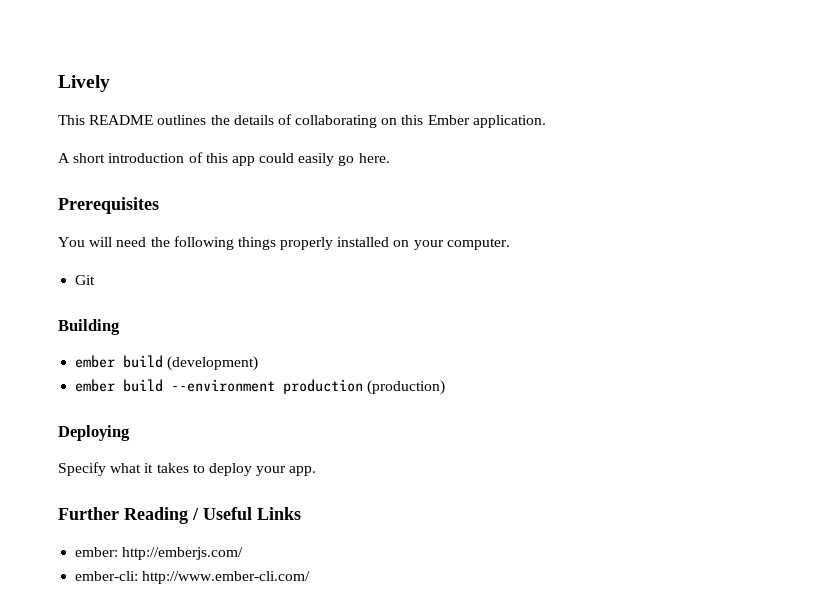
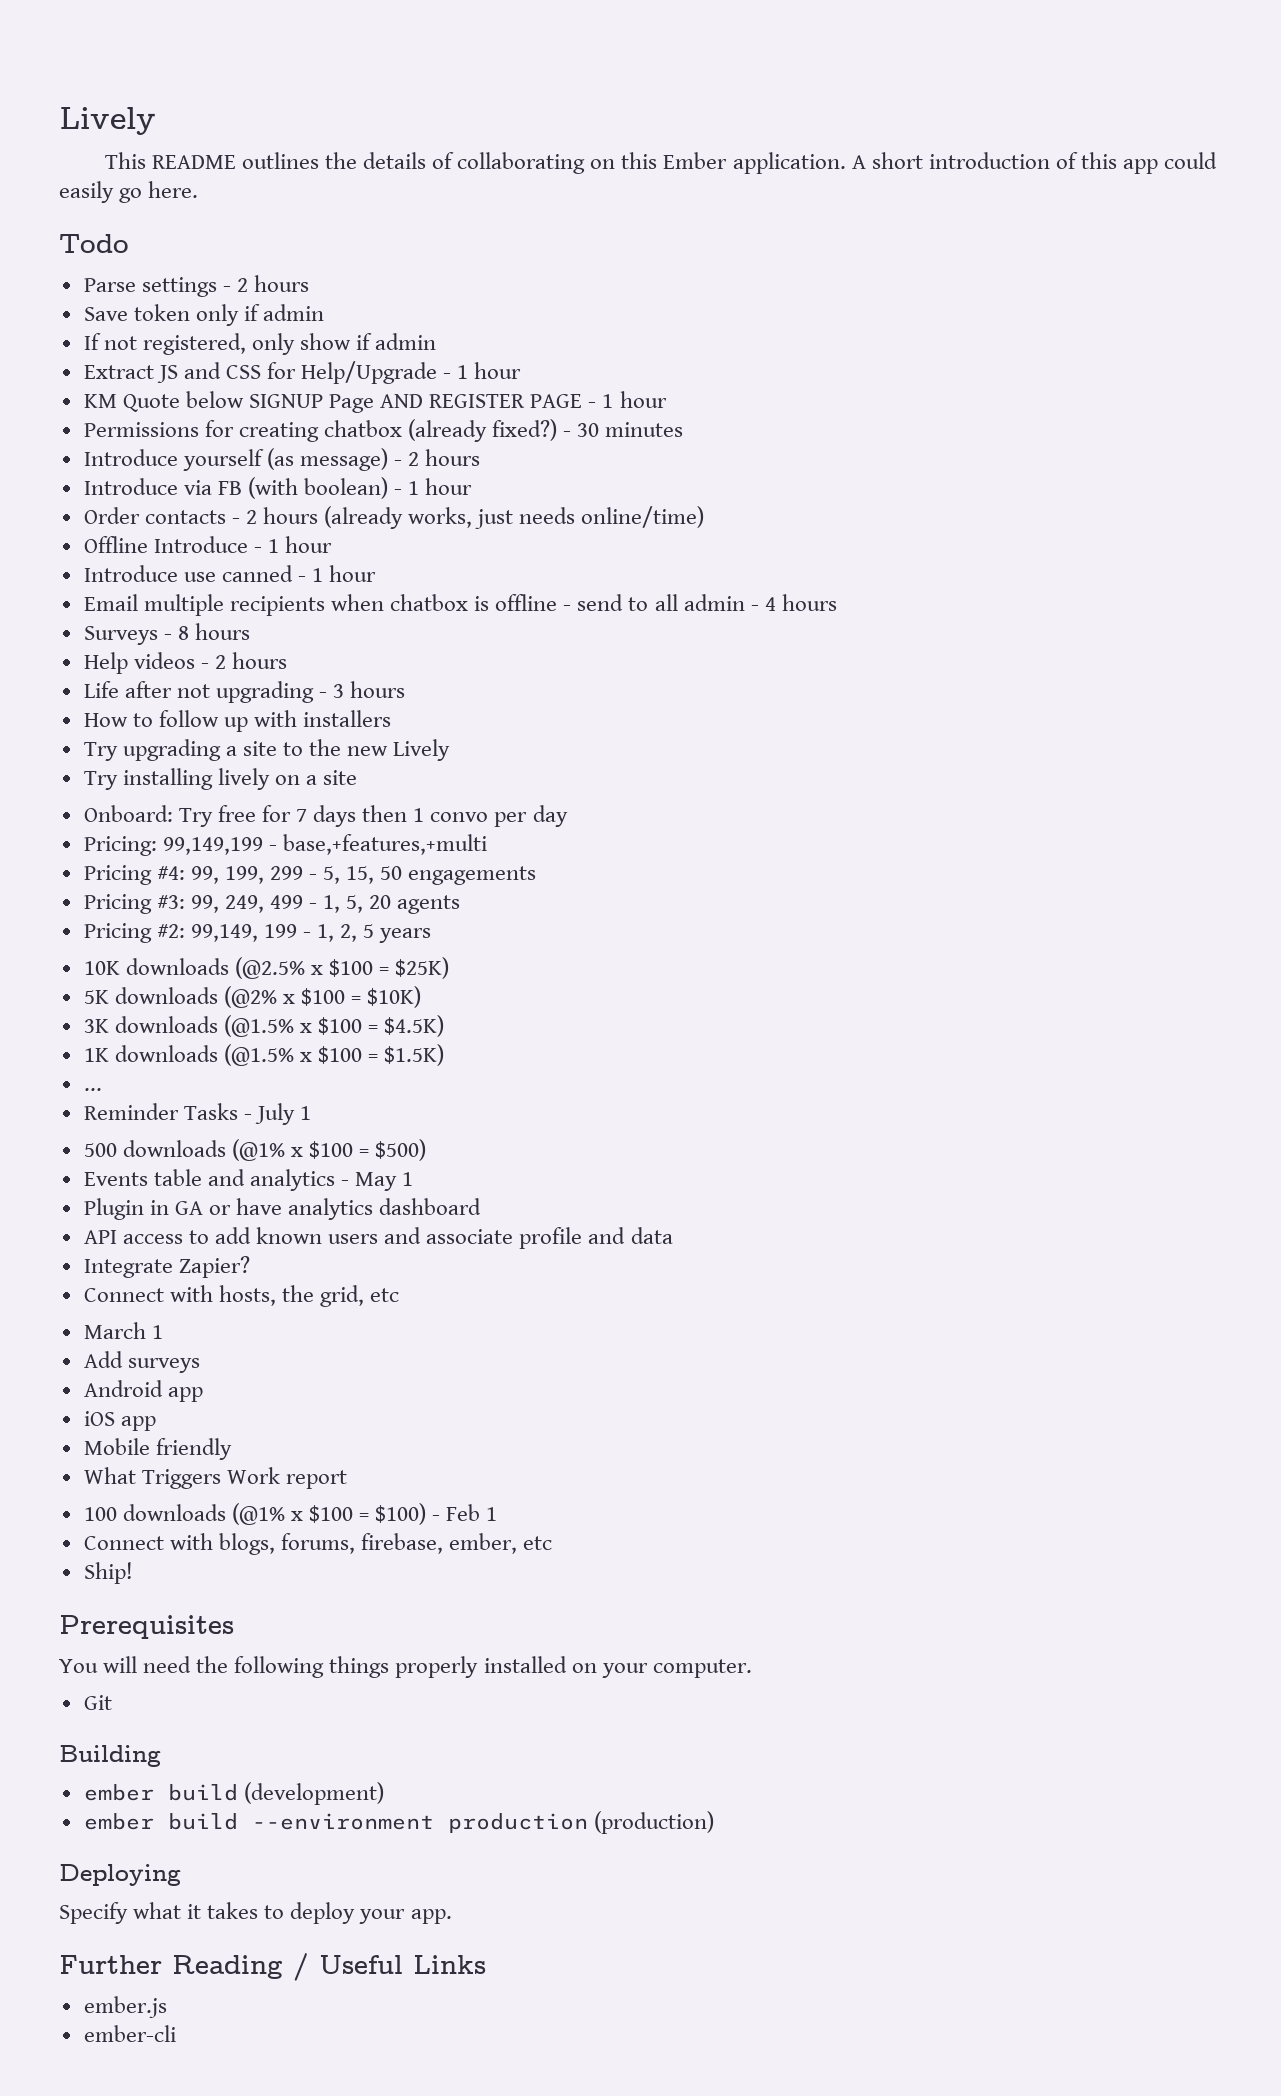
(546, 121) // -> (846, 163) none
(390, 158) none -> [59,234,129,253] [83,275,310,297] [83,304,325,326] [83,333,437,355] [83,361,522,384] [83,391,667,413] [83,419,684,442] [83,448,481,471] [83,477,473,499] [83,506,705,529] [83,536,333,553] [83,565,377,582] [83,594,837,616] [83,623,250,645] [83,652,288,674] [83,681,406,703] [83,710,392,732] [83,739,451,761] [83,768,358,790] [83,805,568,827] [83,834,487,856] [83,865,537,885] [83,894,461,914] [83,923,432,943] [83,957,450,979] [83,986,422,1008] [83,1015,445,1037] [83,1044,445,1066] [83,1088,102,1091] [83,1103,312,1125] [83,1139,427,1161] [83,1169,414,1191] [83,1198,482,1220] [83,1227,673,1249] [83,1256,250,1278] [83,1285,400,1307] [83,1322,163,1339] [83,1351,200,1373] [83,1380,203,1402] [83,1411,156,1431] [83,1438,232,1460] [83,1467,347,1489] [83,1503,498,1525] [83,1533,553,1555] [83,1562,133,1584] // Todo // Parse settings - 2 hours // Save token only if admin // If not registered, only show if admin // Extract JS and CSS for Help/Upgrade - 1 hour // KM Quote below SIGNUP Page AND REGISTER PAGE - 1 hour // Permissions for creating chatbox (already fixed?) - 30 minutes // Introduce yourself (as message) - 2 hours // Introduce via FB (with boolean) - 1 hour // Order contacts - 2 hours (already works, just needs online/time) // Offline Introduce - 1 hour // Introduce use canned - 1 hour // Email multiple recipients when chatbox is offline - send to all admin - 4 hours // Surveys - 8 hours // Help videos - 2 hours // Life after not upgrading - 3 hours // How to follow up with installers // Try upgrading a site to the new Lively // Try installing lively on a site // Onboard: Try free for 7 days then 1 convo per day // Pricing: 99,149,199 - base,+features,+multi // Pricing #4: 99, 199, 299 - 5, 15, 50 engagements // Pricing #3: 99, 249, 499 - 1, 5, 20 agents // Pricing #2: 99,149, 199 - 1, 2, 5 years // 10K downloads (@2.5% x $100 = $25K) // 5K downloads (@2% x $100 = $10K) // 3K downloads (@1.5% x $100 = $4.5K) // 1K downloads (@1.5% x $100 = $1.5K) // ... // Reminder Tasks - July 1 // 500 downloads (@1% x $100 = $500) // Events table and analytics - May 1 // Plugin in GA or have analytics dashboard // API access to add known users and associate profile and data // Integrate Zapier? // Connect with hosts, the grid, etc // March 1 // Add surveys // Android app // iOS app // Mobile friendly // What Triggers Work report // 100 downloads (@1% x $100 = $100) - Feb 1 // Connect with blogs, forums, firebase, ember, etc // Ship!
[75,547,244,560] [75,571,311,584] ember: http://emberjs.com/ // ember-cli: http://www.ember-cli.com/ -> [83,1996,167,2018] [83,2025,176,2042] ember.js // ember-cli

